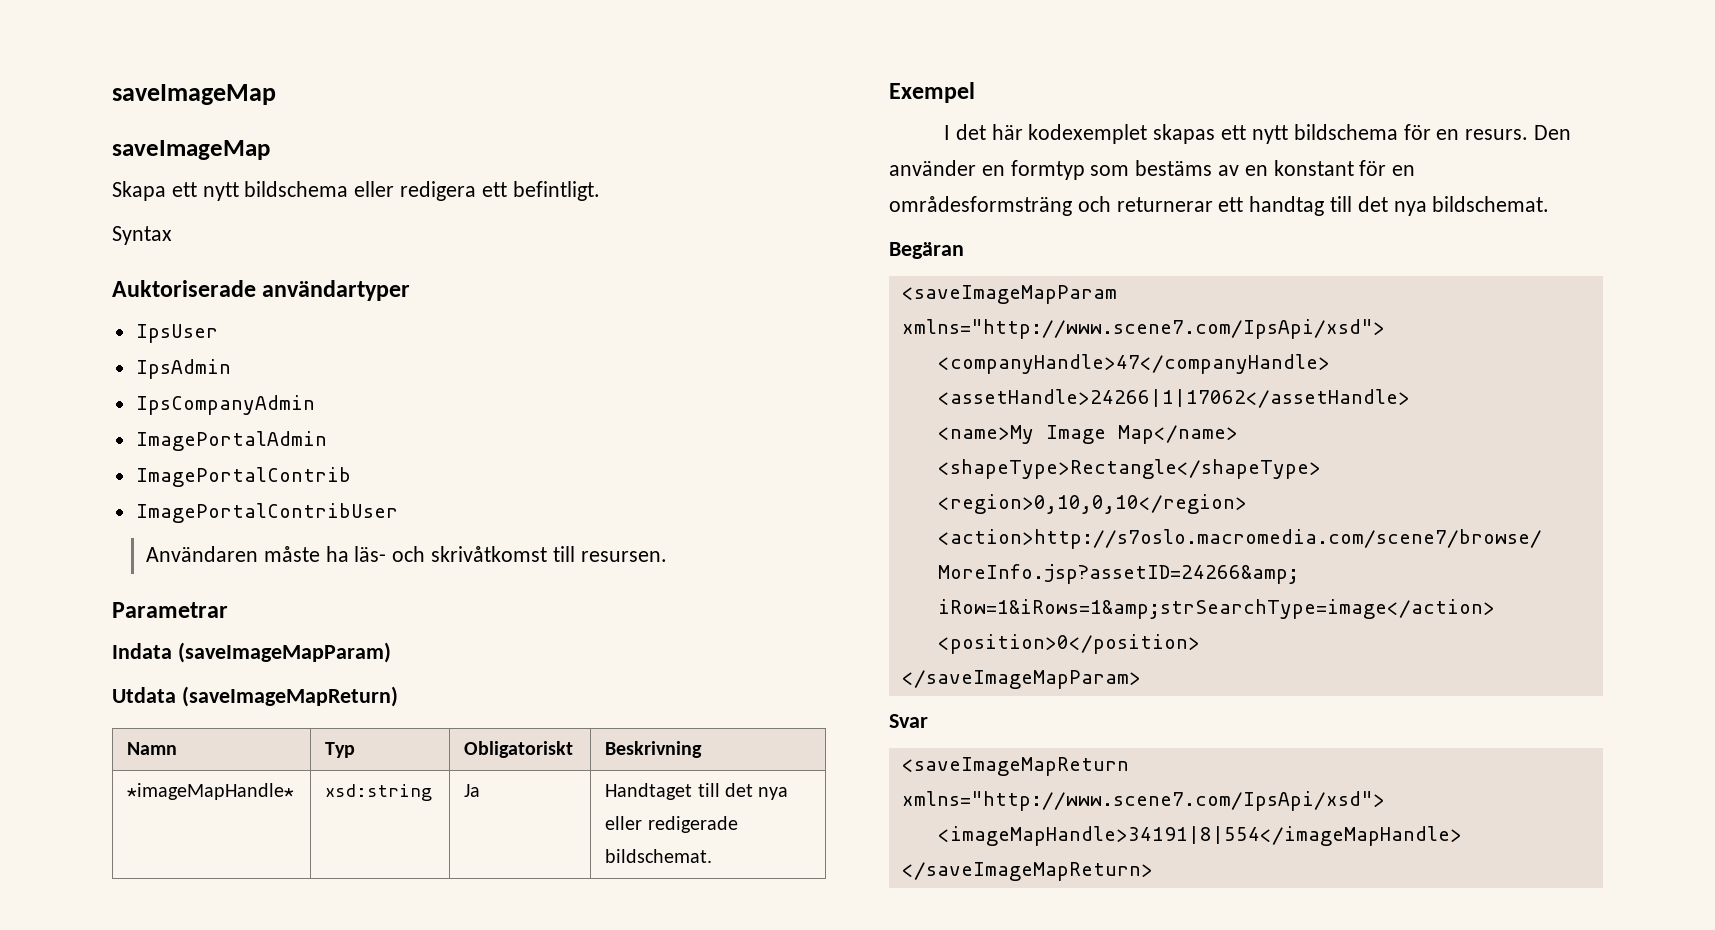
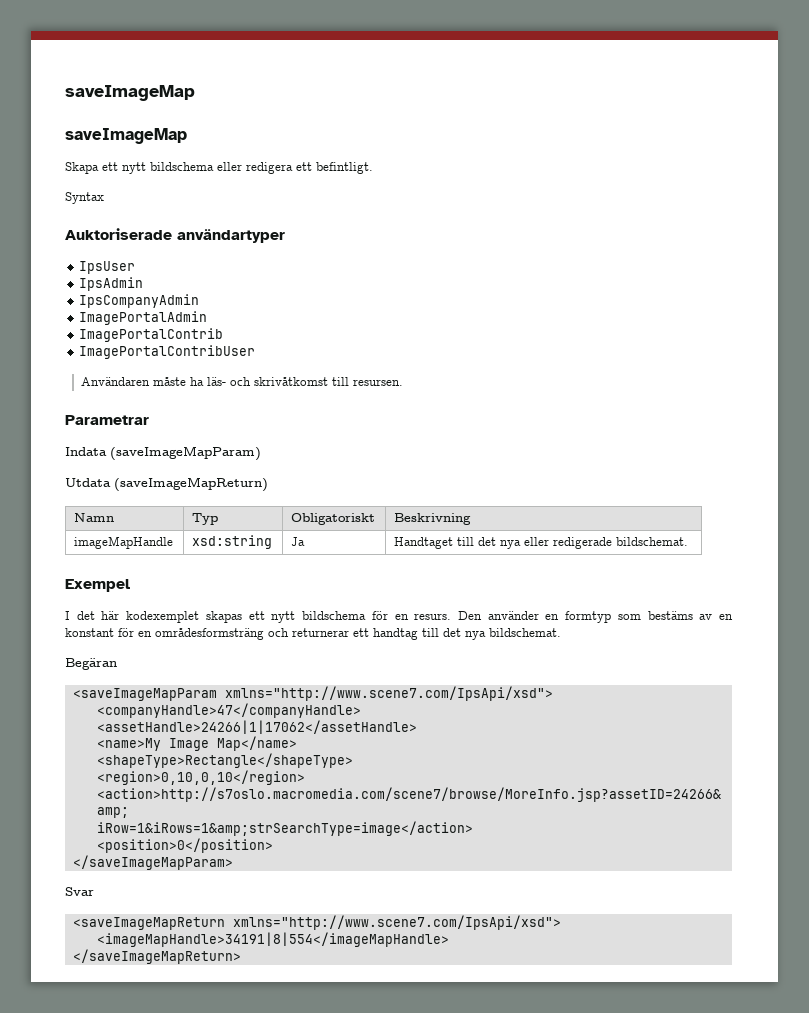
[127,783,295,800] *imageMapHandle* -> [74,536,174,549] imageMapHandle

